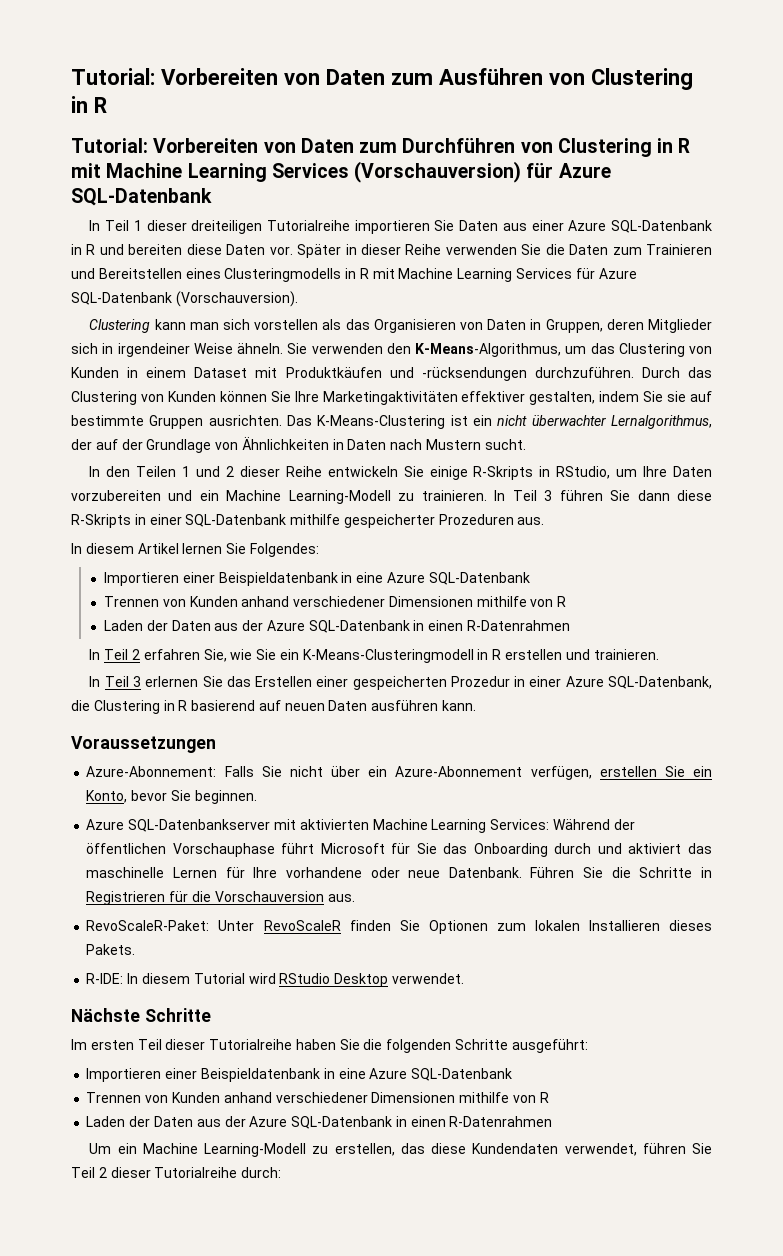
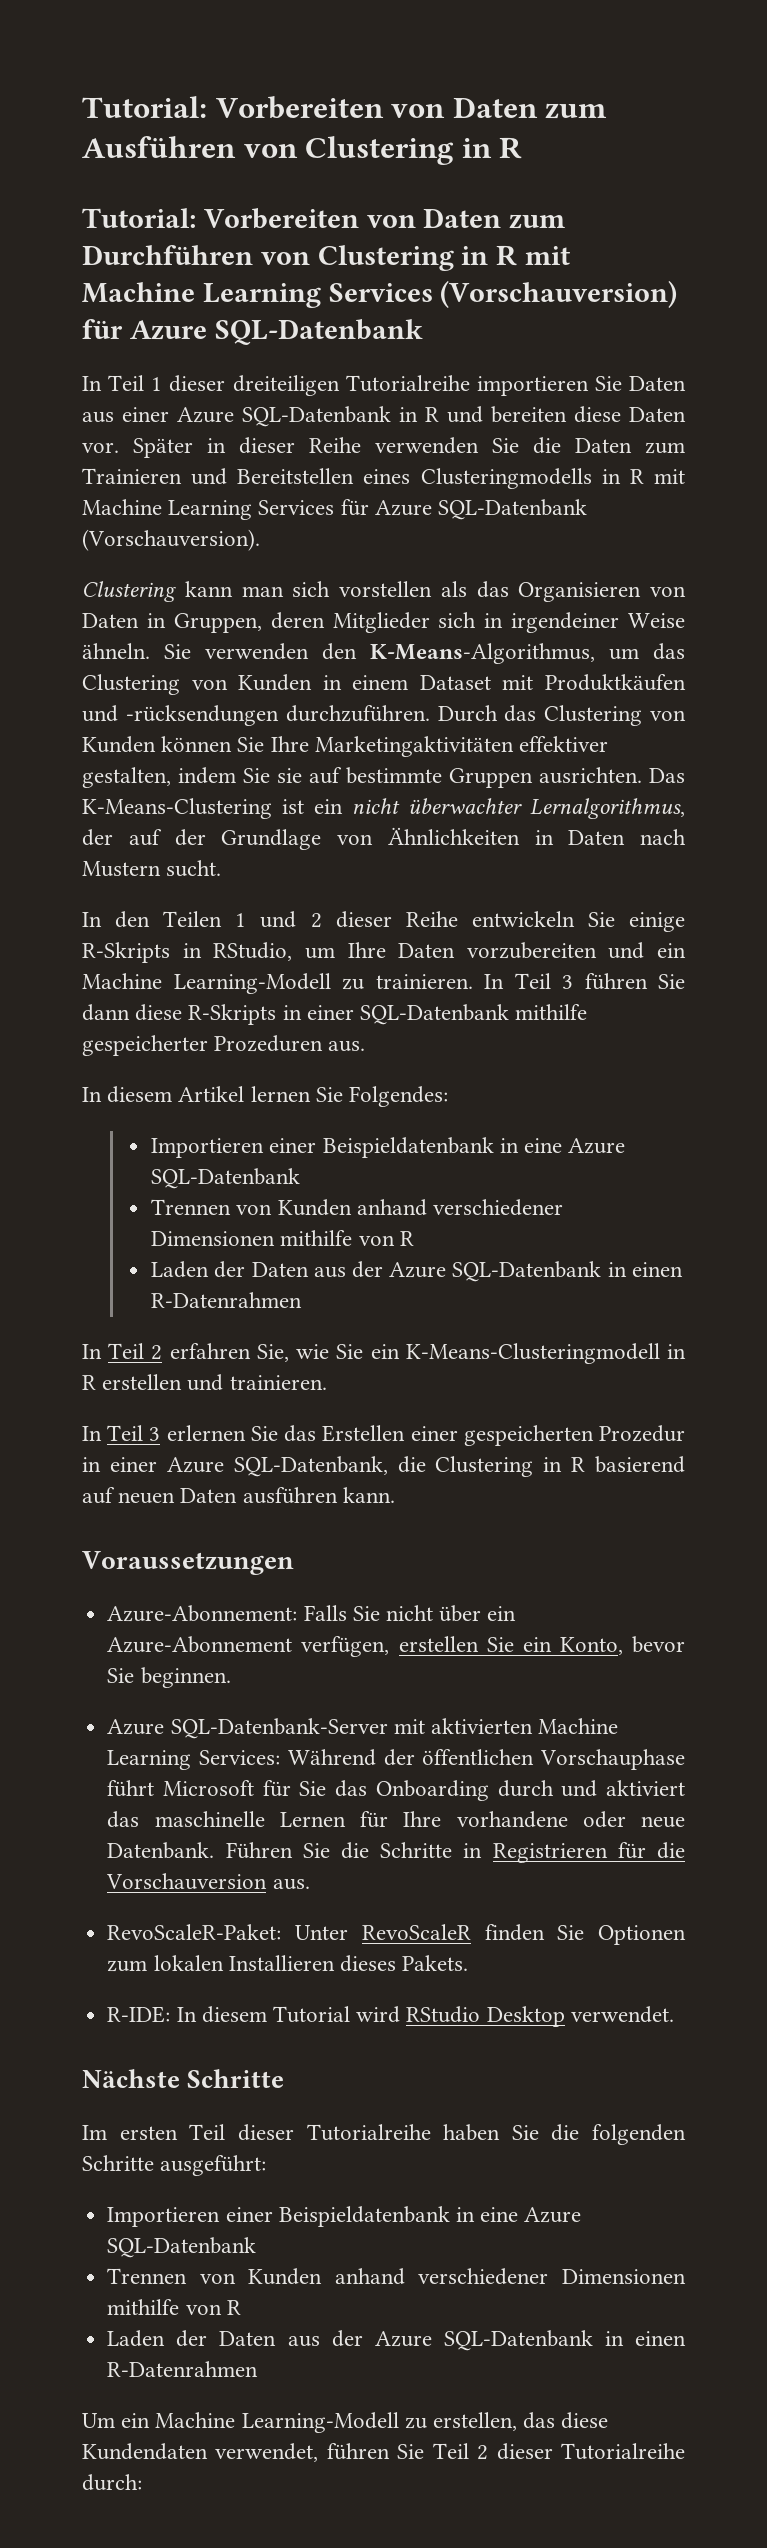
[128,819,271,832] SQL-Datenbankserver -> [170,1718,388,1739] SQL-Datenbank-Server

